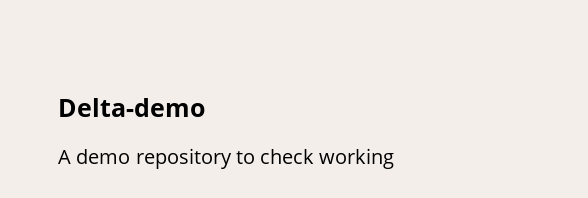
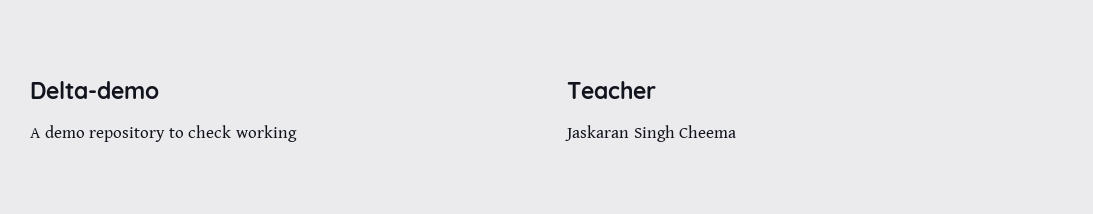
(395, 158) none -> [567,81,656,99] [565,125,737,142] // Teacher // Jaskaran Singh Cheema

